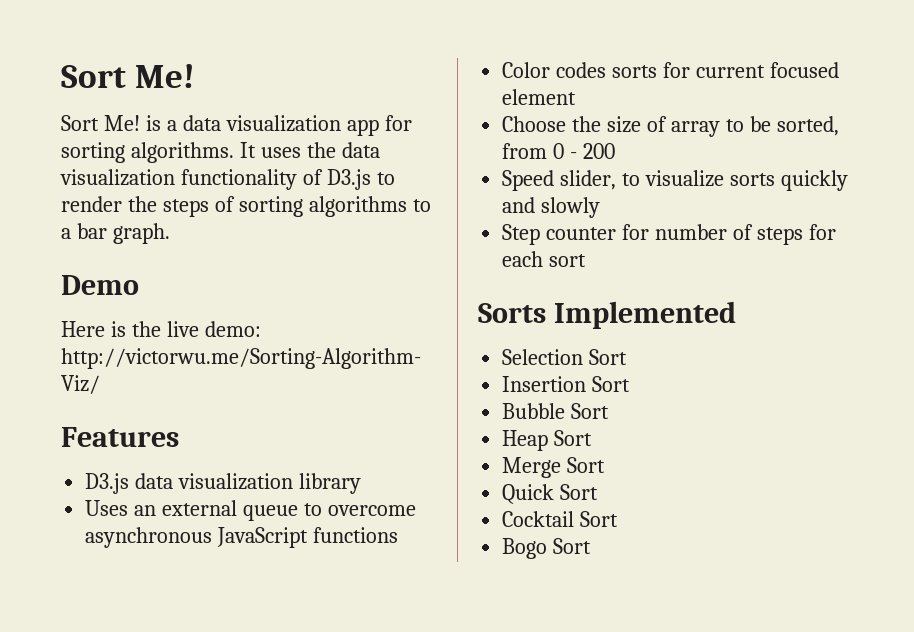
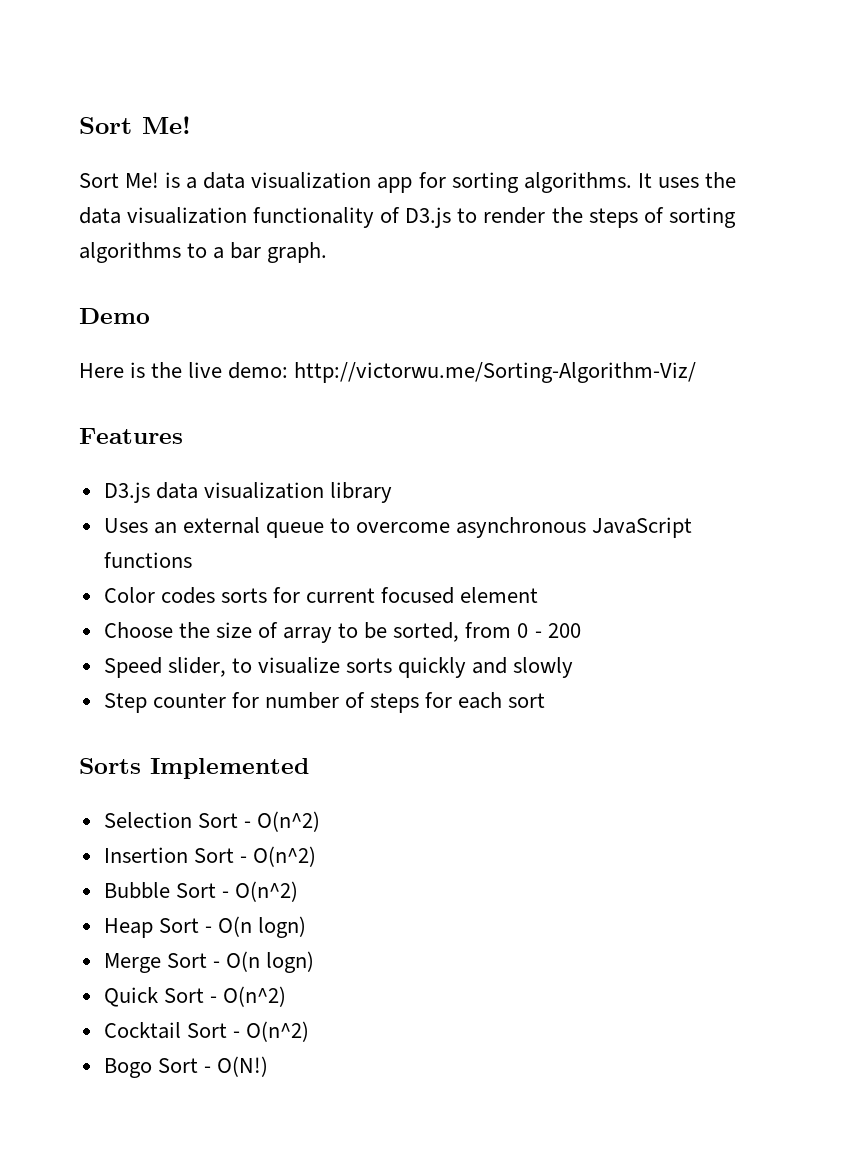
(628, 357) none -> [243,811,320,832] - O(n^2)
(631, 384) none -> [239,846,316,867] - O(n^2)
(610, 411) none -> [221,881,298,902] - O(n^2)
(593, 438) none -> [204,916,307,938] - O(n logn)
(606, 465) none -> [212,951,315,973] - O(n logn)
(599, 492) none -> [209,986,286,1007] - O(n^2)
(619, 519) none -> [232,1021,309,1042] - O(n^2)
(592, 546) none -> [203,1056,268,1077] - O(N!)

